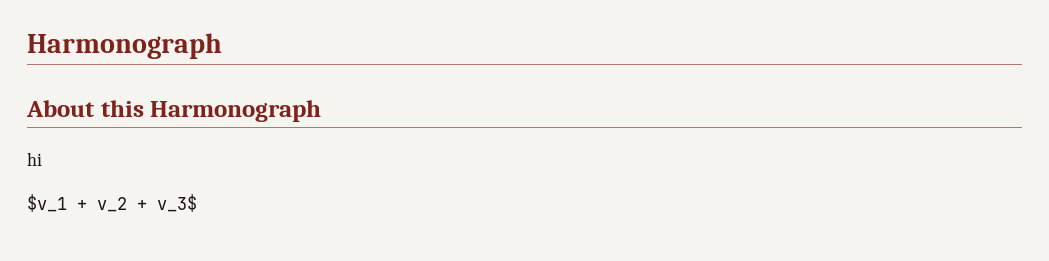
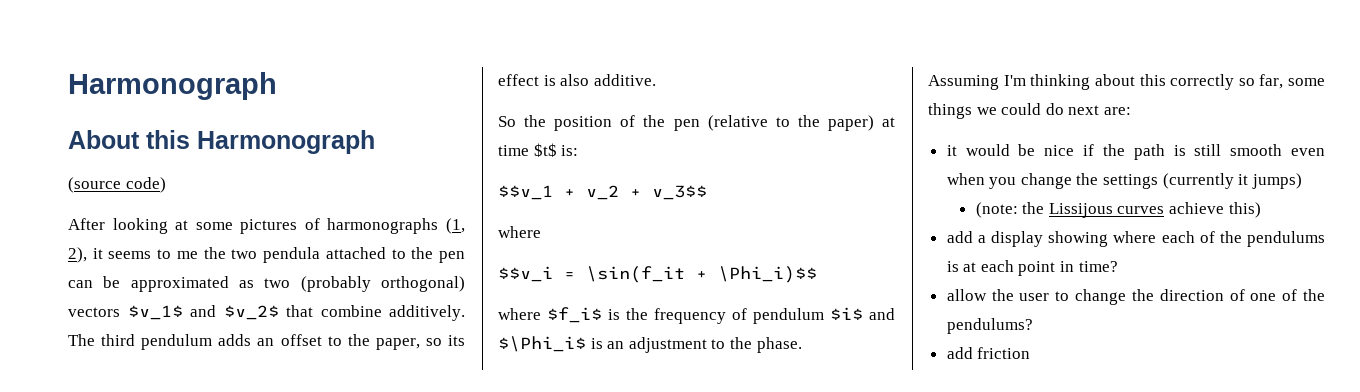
[27,152,42,166] [27,194,197,212] hi // $v_1 + v_2 + v_3$ -> [68,177,166,193] [68,218,465,234] [68,247,466,263] [68,276,465,292] [68,305,465,321] [68,334,466,350] [498,74,656,86] [498,115,895,131] [498,143,579,157] [498,185,707,200] [498,226,541,238] [498,266,817,283] [498,307,895,324] [498,336,802,353] [928,74,1325,90] [928,103,1131,119] [946,144,1325,160] [946,173,1302,189] [975,202,1261,218] [946,231,1325,247] [946,260,1118,276] [946,289,1325,305] [946,318,1033,334] [946,347,1031,359] (source code) // After looking at some pictures of harmonographs (1, 2), it seems to me the two pendula attached to the pen can be approximated as two (probably orthogonal) vectors $v_1$ and $v_2$ that combine additively. The third pendulum adds an offset to the paper, so its effect is also additive. // So the position of the pen (relative to the paper) at time $t$ is: // $$v_1 + v_2 + v_3$$ // where // $$v_i = \sin(f_it + \Phi_i)$$ // where $f_i$ is the frequency of pendulum $i$ and $\Phi_i$ is an adjustment to the phase. // Assuming I'm thinking about this correctly so far, some things we could do next are: // it would be nice if the path is still smooth even when you change the settings (currently it jumps) // (note: the Lissijous curves achieve this) // add a display showing where each of the pendulums is at each point in time? // allow the user to change the direction of one of the pendulums? // add friction

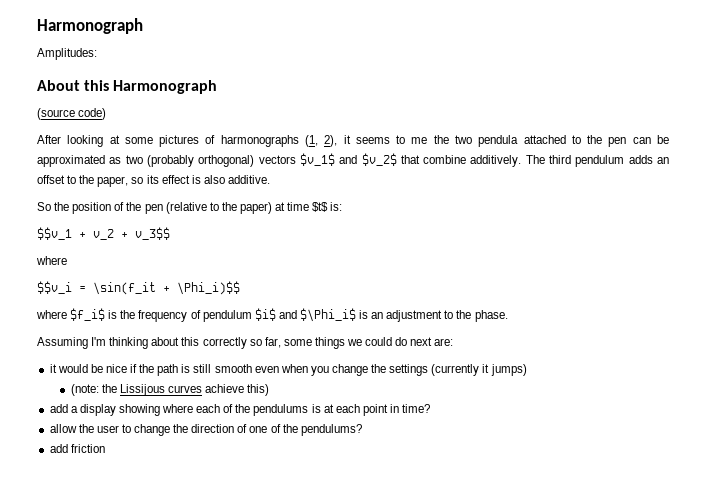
[68,72,277,100] Harmonograph -> [37,18,143,34] [37,48,97,60] Harmonograph // Amplitudes:

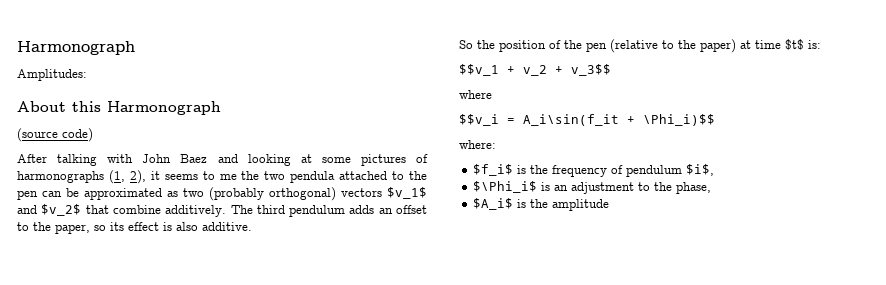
(61, 139) none -> [57,154,238,166] talking with John Baez and
[93,282,156,295] \sin(f_it -> [523,114,619,126] A_i\sin(f_it
[36,310,67,319] where -> [459,140,496,149] where: //
[254,308,297,321] $i$ and -> [686,164,715,176] $i$, //
[474,310,508,322] [37,337,454,349] [49,364,527,376] [70,384,270,396] [49,404,431,416] [49,424,362,436] [49,444,105,453] phase. // Assuming I'm thinking about this correctly so far, some things we could do next are: // it would be nice if the path is still smooth even when you change the settings (currently it jumps) // (note: the Lissijous curves achieve this) // add a display showing where each of the pendulums is at each point in time? // allow the user to change the direction of one of the pendulums? // add friction -> [676,182,712,194] [473,198,610,211] phase, // $A_i$ is the amplitude

